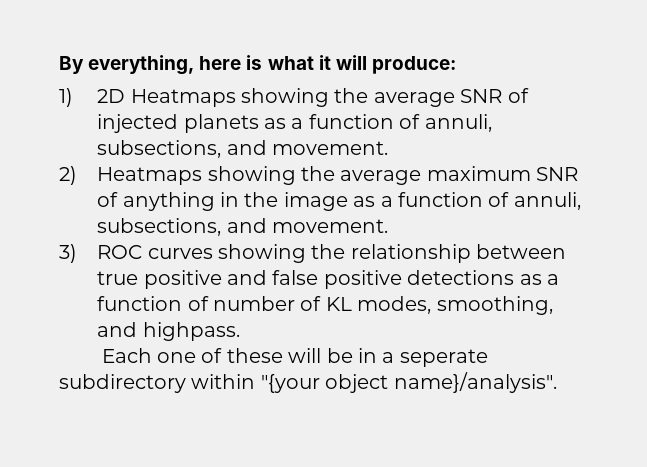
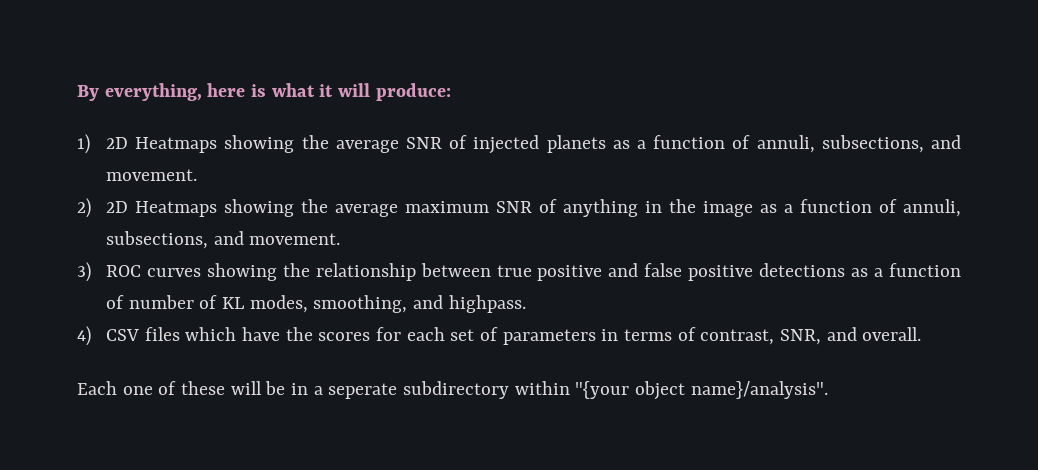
(77, 175) none -> [105,201,128,213] 2D
(240, 331) none -> [77,326,922,346] // 4) CSV files which have the scores for each set of parameters in terms of contrast, SNR, and overall.

